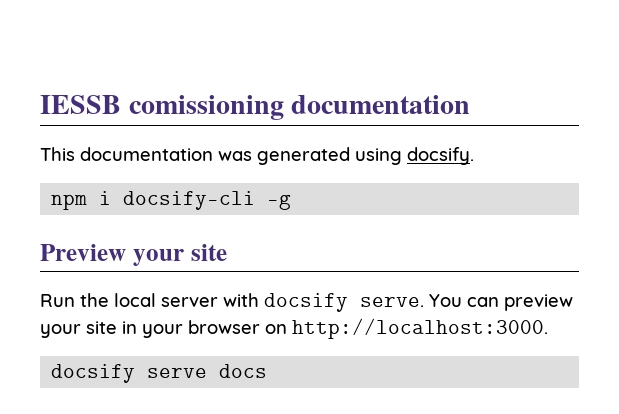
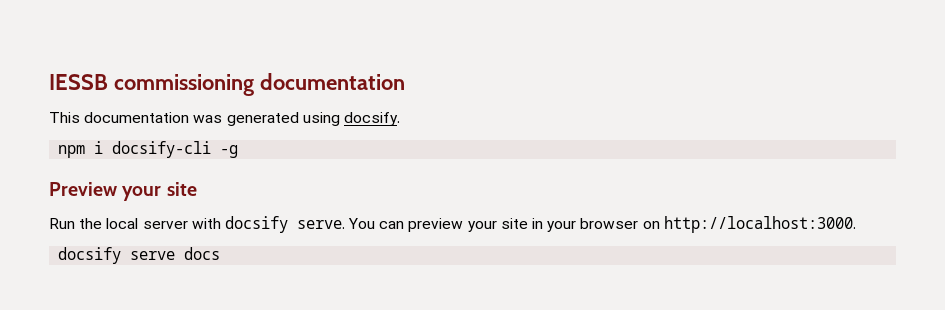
[128,95,284,120] comissioning -> [113,74,254,96] commissioning

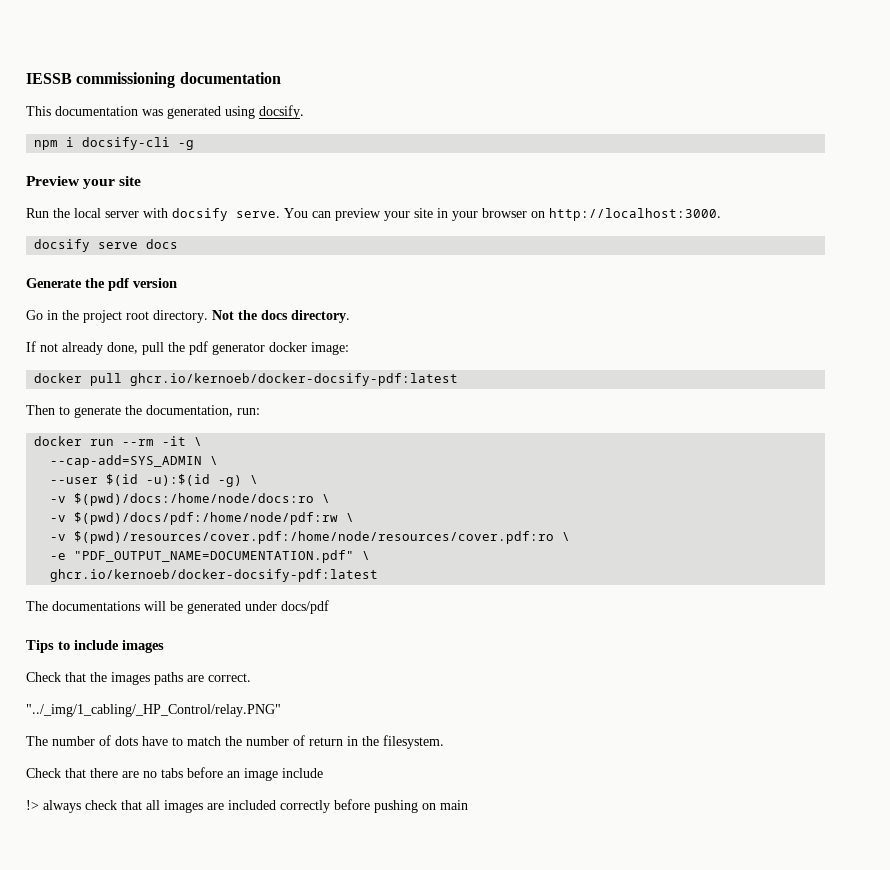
(221, 253) none -> [26,278,177,291] [26,310,350,323] [26,341,349,355] [34,373,459,386] [26,405,260,418] [34,436,203,446] [50,455,219,468] [50,474,259,487] [50,493,331,506] [50,512,355,525] [50,531,571,544] [50,550,371,563] [50,569,379,582] [26,600,329,614] [26,640,164,653] [26,672,251,685] [26,704,281,717] [26,735,444,749] [26,767,323,781] [26,799,468,813] // Generate the pdf version // Go in the project root directory. Not the docs directory. // If not already done, pull the pdf generator docker image: // docker pull ghcr.io/kernoeb/docker-docsify-pdf:latest // Then to generate the documentation, run: // docker run --rm -it \ // --cap-add=SYS_ADMIN \ // --user $(id -u):$(id -g) \ // -v $(pwd)/docs:/home/node/docs:ro \ // -v $(pwd)/docs/pdf:/home/node/pdf:rw \ // -v $(pwd)/resources/cover.pdf:/home/node/resources/cover.pdf:ro \ // -e "PDF_OUTPUT_NAME=DOCUMENTATION.pdf" \ // ghcr.io/kernoeb/docker-docsify-pdf:latest // The documentations will be generated under docs/pdf // Tips to include images // Check that the images paths are correct. // "../_img/1_cabling/_HP_Control/relay.PNG" // The number of dots have to match the number of return in the filesystem. // Check that there are no tabs before an image include // !> always check that all images are included correctly before pushing on main

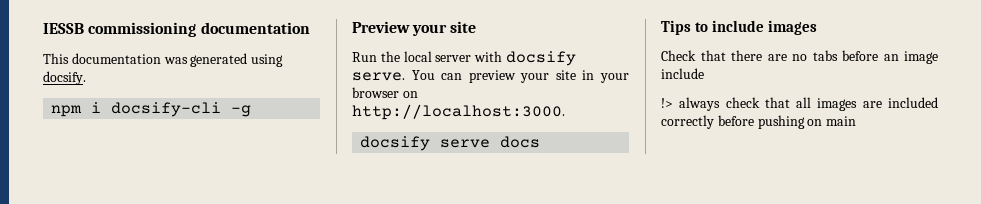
[26,278,177,291] [26,310,350,323] [26,341,349,355] [34,373,459,386] [26,405,260,418] [34,436,203,446] [50,455,219,468] [50,474,259,487] [50,493,331,506] [50,512,355,525] [50,531,571,544] [50,550,371,563] [50,569,379,582] [26,600,329,614] [26,640,164,653] [26,672,251,685] [26,704,281,717] [26,735,444,749] Generate the pdf version // Go in the project root directory. Not the docs directory. // If not already done, pull the pdf generator docker image: // docker pull ghcr.io/kernoeb/docker-docsify-pdf:latest // Then to generate the documentation, run: // docker run --rm -it \ // --cap-add=SYS_ADMIN \ // --user $(id -u):$(id -g) \ // -v $(pwd)/docs:/home/node/docs:ro \ // -v $(pwd)/docs/pdf:/home/node/pdf:rw \ // -v $(pwd)/resources/cover.pdf:/home/node/resources/cover.pdf:ro \ // -e "PDF_OUTPUT_NAME=DOCUMENTATION.pdf" \ // ghcr.io/kernoeb/docker-docsify-pdf:latest // The documentations will be generated under docs/pdf // Tips to include images // Check that the images paths are correct. // "../_img/1_cabling/_HP_Control/relay.PNG" // The number of dots have to match the number of return in the filesystem. -> [661,20,817,35] Tips to include images

